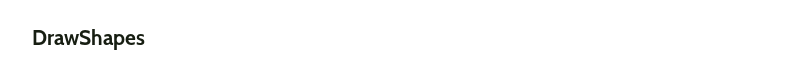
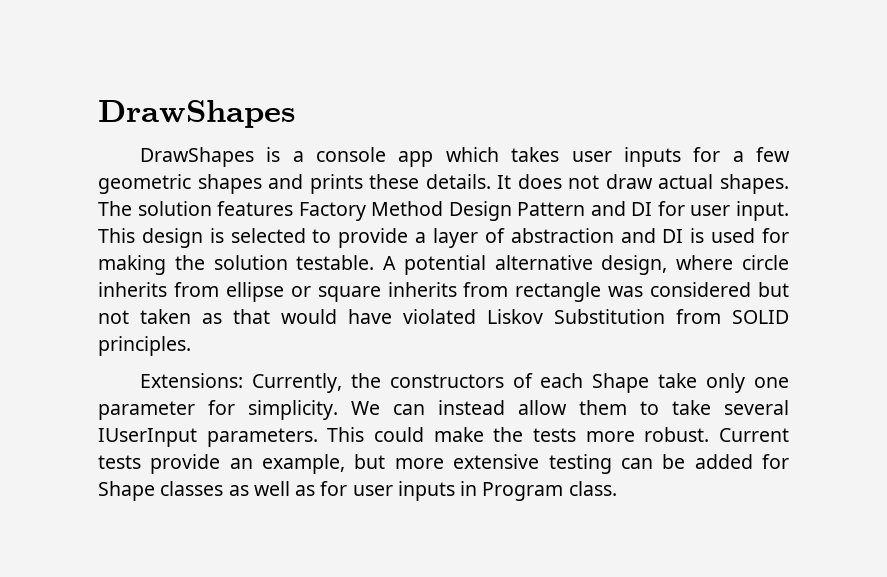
[32,29,145,50] DrawShapes -> [98,100,296,128] [139,147,790,167] [98,174,789,194] [98,201,789,221] [98,228,790,248] [98,255,789,275] [98,282,789,302] [98,309,789,324] [98,336,191,356] [139,373,790,393] [98,400,789,420] [98,427,789,447] [98,454,790,474] [98,481,617,501] DrawShapes // DrawShapes is a console app which takes user inputs for a few geometric shapes and prints these details. It does not draw actual shapes. The solution features Factory Method Design Pattern and DI for user input. This design is selected to provide a layer of abstraction and DI is used for making the solution testable. A potential alternative design, where circle inherits from ellipse or square inherits from rectangle was considered but not taken as that would have violated Liskov Substitution from SOLID principles. // Extensions: Currently, the constructors of each Shape take only one parameter for simplicity. We can instead allow them to take several IUserInput parameters. This could make the tests more robust. Current tests provide an example, but more extensive testing can be added for Shape classes as well as for user inputs in Program class.

